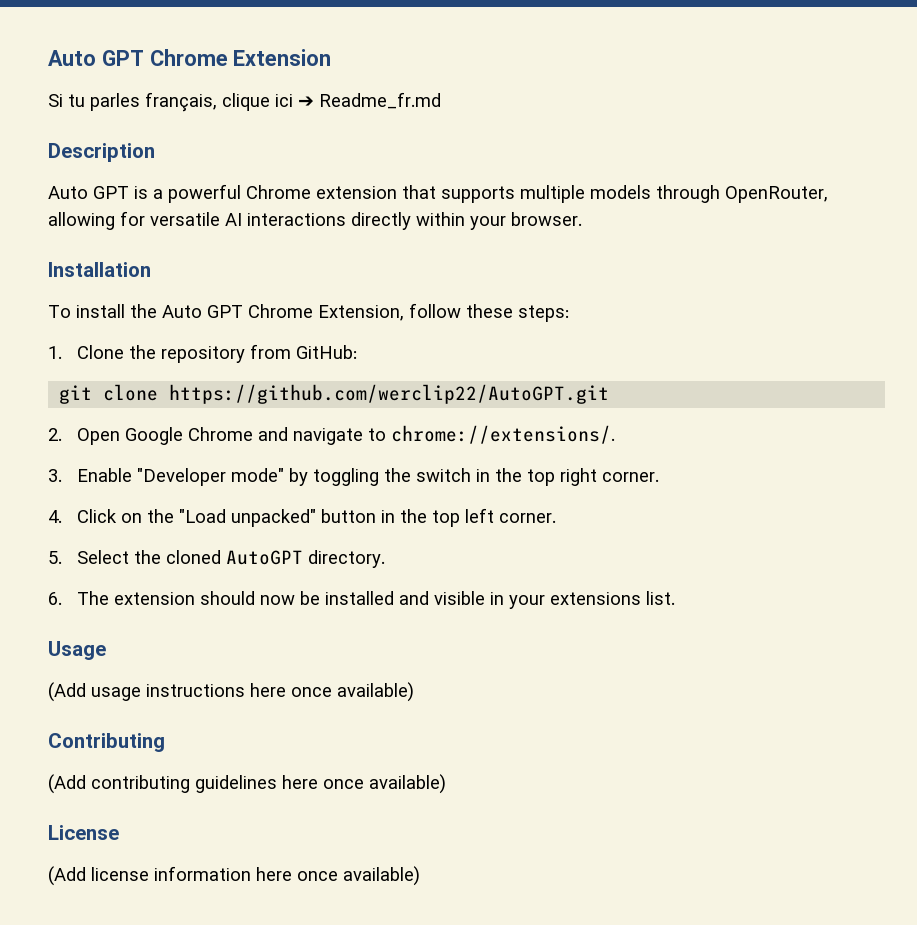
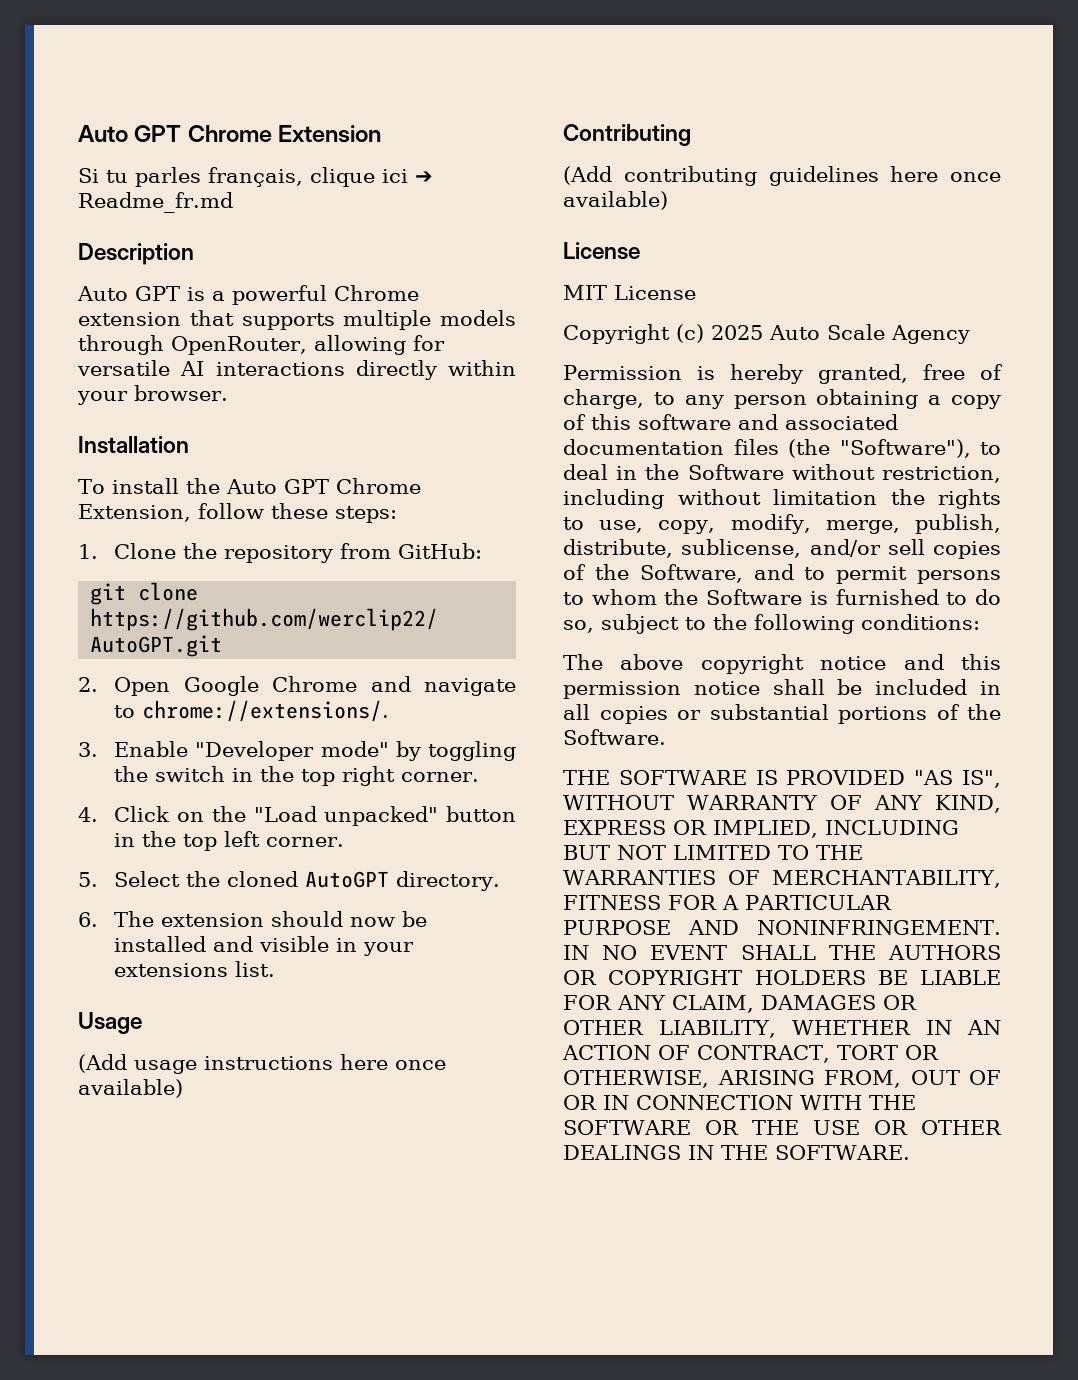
[48,866,420,886] (Add license information here once available) -> [563,285,696,300] [563,324,970,344] [563,364,1003,384] [563,389,1001,409] [563,414,898,430] [563,439,1001,458] [563,464,1001,483] [563,489,1001,509] [563,514,1001,534] [563,539,1001,559] [563,564,1001,584] [563,589,1001,605] [563,614,980,634] [563,654,1001,674] [563,679,1001,699] [563,704,1001,724] [563,729,666,745] [563,770,1001,788] [563,795,1002,813] [563,820,959,838] [563,845,863,860] [563,870,1002,888] [563,895,892,910] [563,920,1002,935] [563,945,1001,960] [563,970,1001,985] [563,995,917,1013] [563,1020,1001,1038] [562,1045,939,1063] [563,1070,1001,1088] [563,1095,916,1110] [563,1120,1002,1135] [563,1145,910,1160] MIT License // Copyright (c) 2025 Auto Scale Agency // Permission is hereby granted, free of charge, to any person obtaining a copy of this software and associated documentation files (the "Software"), to deal in the Software without restriction, including without limitation the rights to use, copy, modify, merge, publish, distribute, sublicense, and/or sell copies of the Software, and to permit persons to whom the Software is furnished to do so, subject to the following conditions: // The above copyright notice and this permission notice shall be included in all copies or substantial portions of the Software. // THE SOFTWARE IS PROVIDED "AS IS", WITHOUT WARRANTY OF ANY KIND, EXPRESS OR IMPLIED, INCLUDING BUT NOT LIMITED TO THE WARRANTIES OF MERCHANTABILITY, FITNESS FOR A PARTICULAR PURPOSE AND NONINFRINGEMENT. IN NO EVENT SHALL THE AUTHORS OR COPYRIGHT HOLDERS BE LIABLE FOR ANY CLAIM, DAMAGES OR OTHER LIABILITY, WHETHER IN AN ACTION OF CONTRACT, TORT OR OTHERWISE, ARISING FROM, OUT OF OR IN CONNECTION WITH THE SOFTWARE OR THE USE OR OTHER DEALINGS IN THE SOFTWARE.

